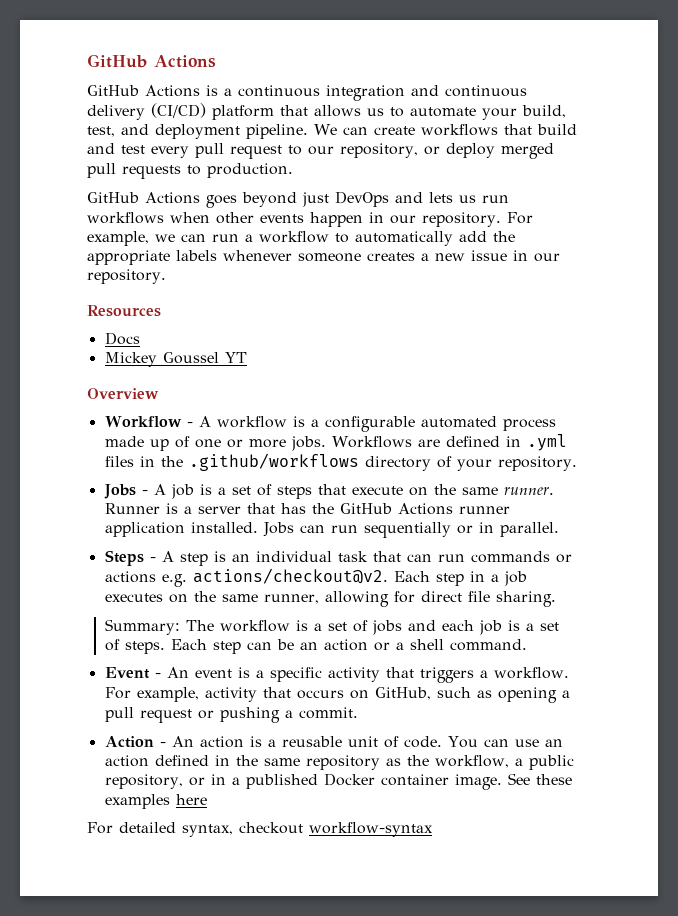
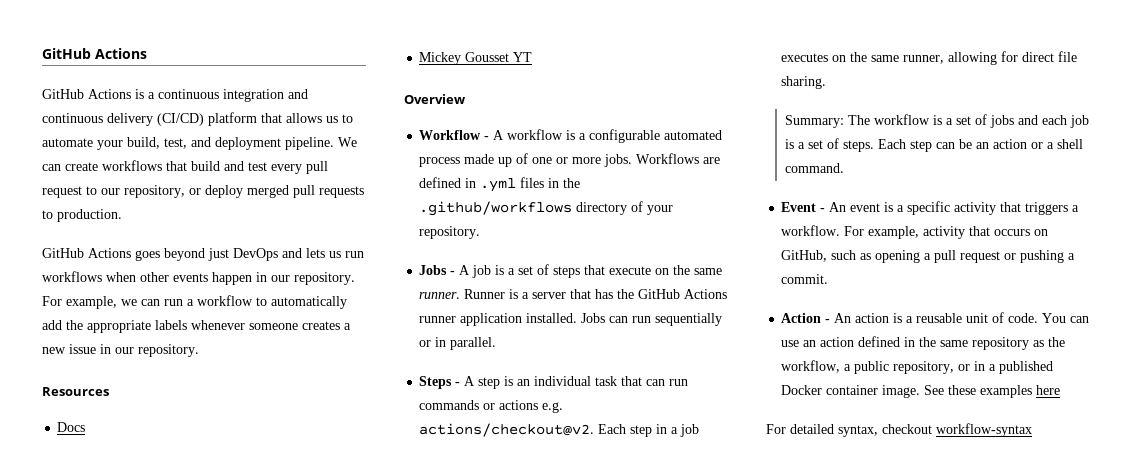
[162,352,219,364] Goussel -> [465,52,510,62] Gousset

